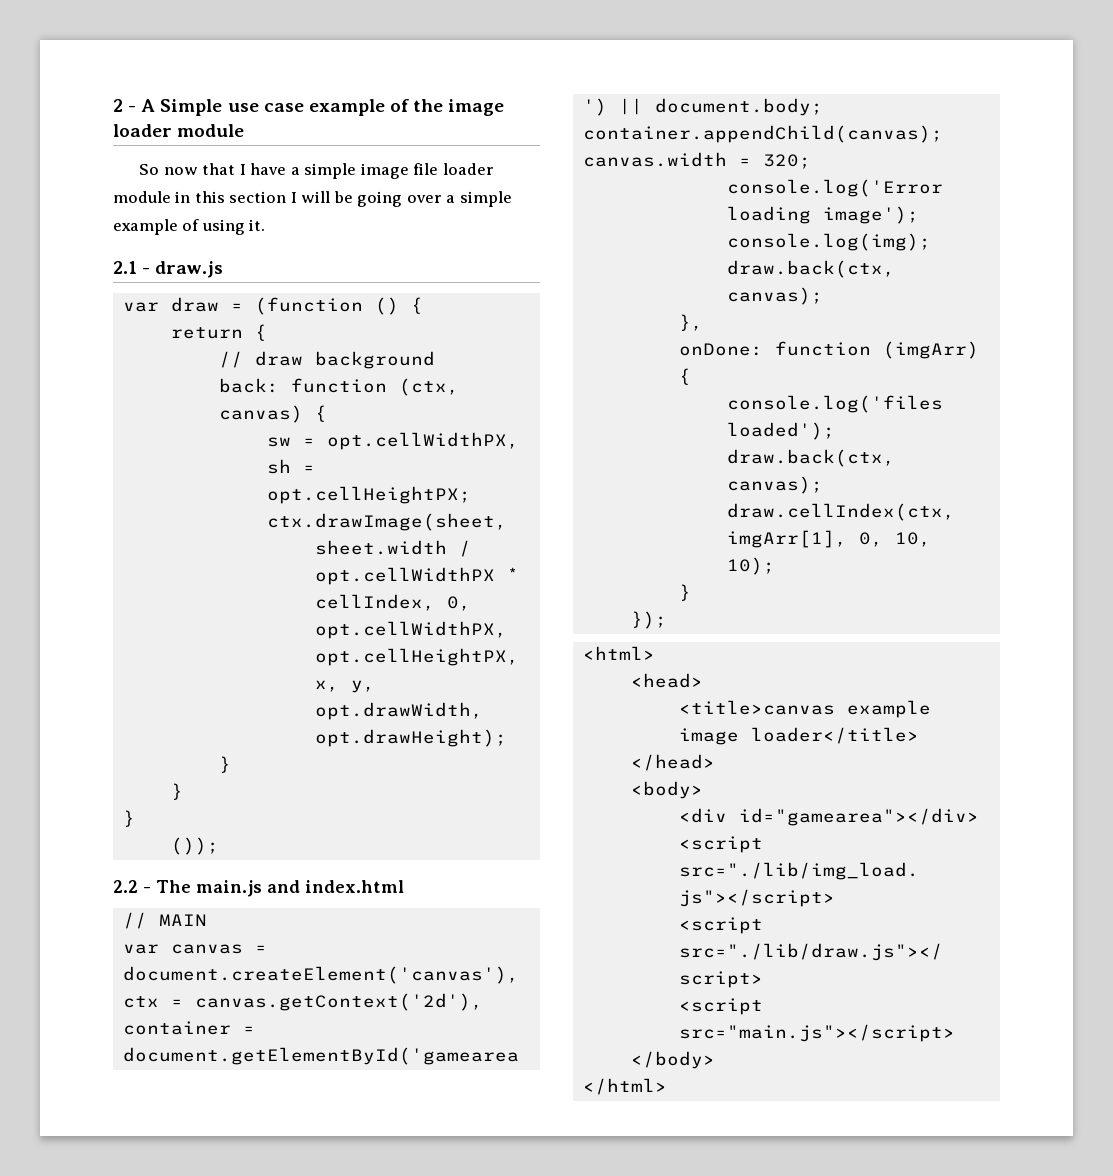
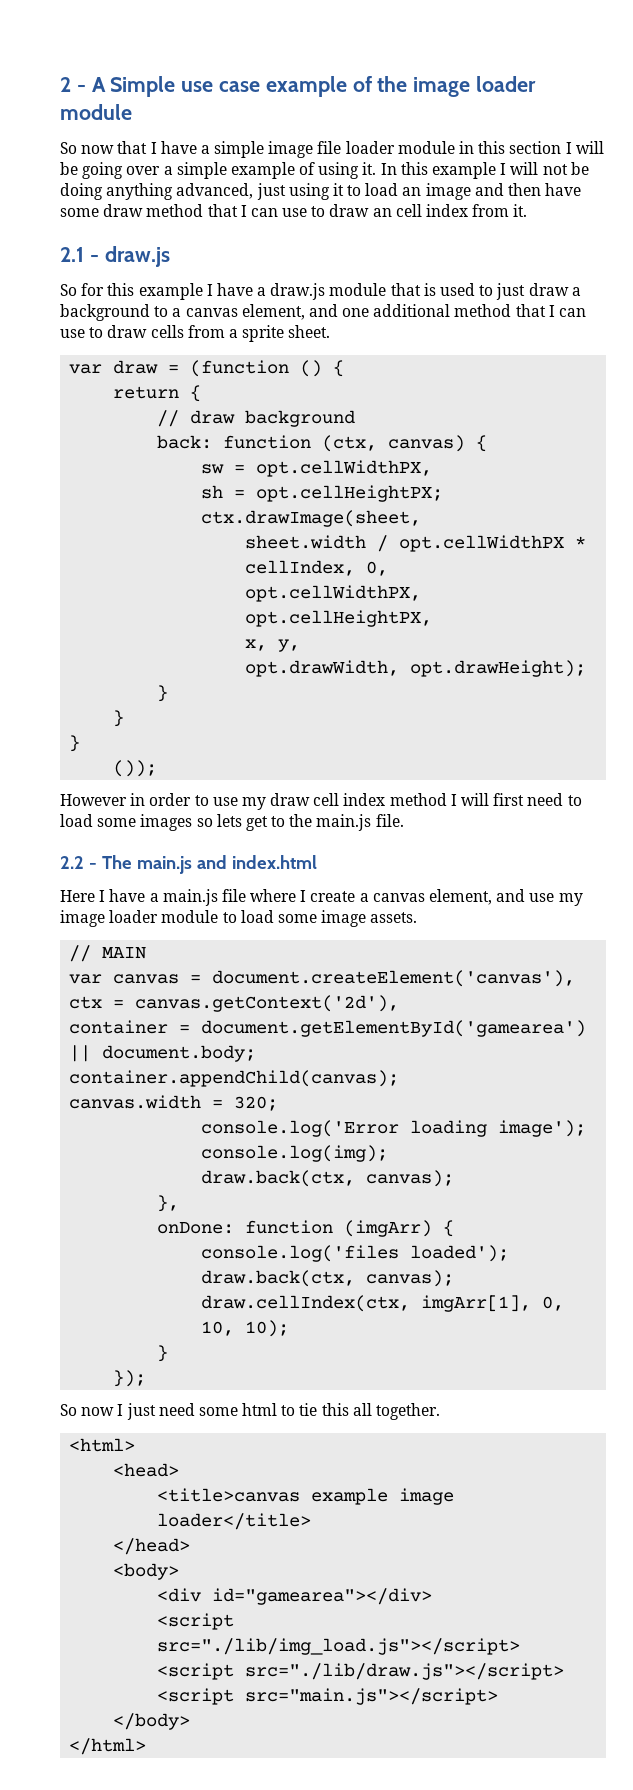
[113,261,224,278] // 2.1 - draw.js -> [380,162,589,179] [60,183,582,200] [60,204,528,217] [60,246,170,267] [60,283,581,300] [60,304,587,321] [60,325,331,342] In this example I will not be doing anything advanced, just using it to load an image and then have some draw method that I can use to draw an cell index from it. // 2.1 - draw.js // So for this example I have a draw.js module that is used to just draw a background to a canvas element, and one additional method that I can use to draw cells from a sprite sheet.
(219, 846) none -> [60,793,582,810] [60,814,404,831] // However in order to use my draw cell index method I will first need to load some images so lets get to the main.js file.
(404, 886) none -> [60,889,583,906] [60,910,418,927] // Here I have a main.js file where I create a canvas element, and use my image loader module to load some image assets.
(667, 620) none -> [60,1403,441,1420] // So now I just need some html to tie this all together.

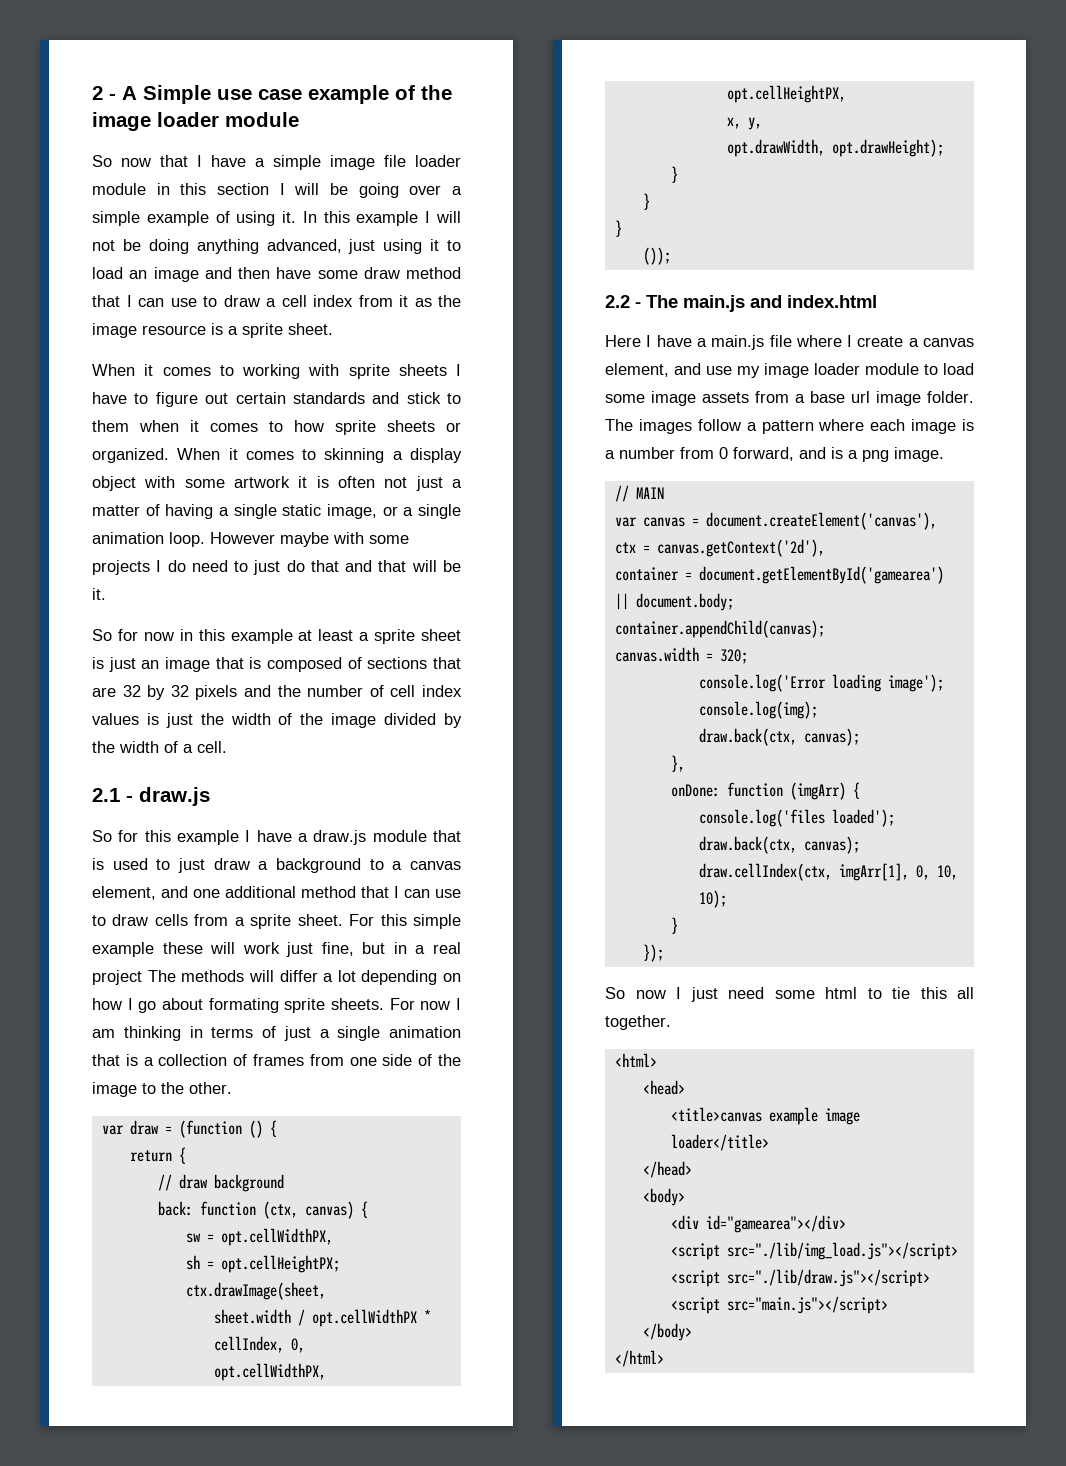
[372,208,392,217] an -> [266,298,276,307] a
[513,204,528,217] it. -> [399,295,461,307] [92,323,333,338] [92,364,461,379] [92,392,461,407] [92,420,461,435] [92,448,462,463] [92,476,462,491] [92,504,462,519] [92,532,409,547] [92,560,461,575] [92,588,106,600] [92,629,461,644] [92,657,461,672] [92,685,462,700] [92,713,462,728] [92,741,227,753] it as the image resource is a sprite sheet. // When it comes to working with sprite sheets I have to figure out certain standards and stick to them when it comes to how sprite sheets or organized. When it comes to skinning a display object with some artwork it is often not just a matter of having a single static image, or a single animation loop. However maybe with some projects I do need to just do that and that will be it. // So for now in this example at least a sprite sheet is just an image that is composed of sections that are 32 by 32 pixels and the number of cell index values is just the width of the image divided by the width of a cell.
(331, 331) none -> [349,914,462,929] [92,942,461,957] [92,970,461,985] [92,998,462,1013] [92,1026,461,1041] [92,1054,462,1066] [92,1082,232,1097] For this simple example these will work just fine, but in a real project The methods will differ a lot depending on how I go about formating sprite sheets. For now I am thinking in terms of just a single animation that is a collection of frames from one side of the image to the other.
[60,793,582,810] [60,814,404,831] // However in order to use my draw cell index method I will first need to load some images so lets get to the main.js file. -> (671, 256) none
[370,912,418,923] assets. -> [702,391,974,406] [605,419,974,434] [605,447,944,462] assets from a base url image folder. The images follow a pattern where each image is a number from 0 forward, and is a png image.

